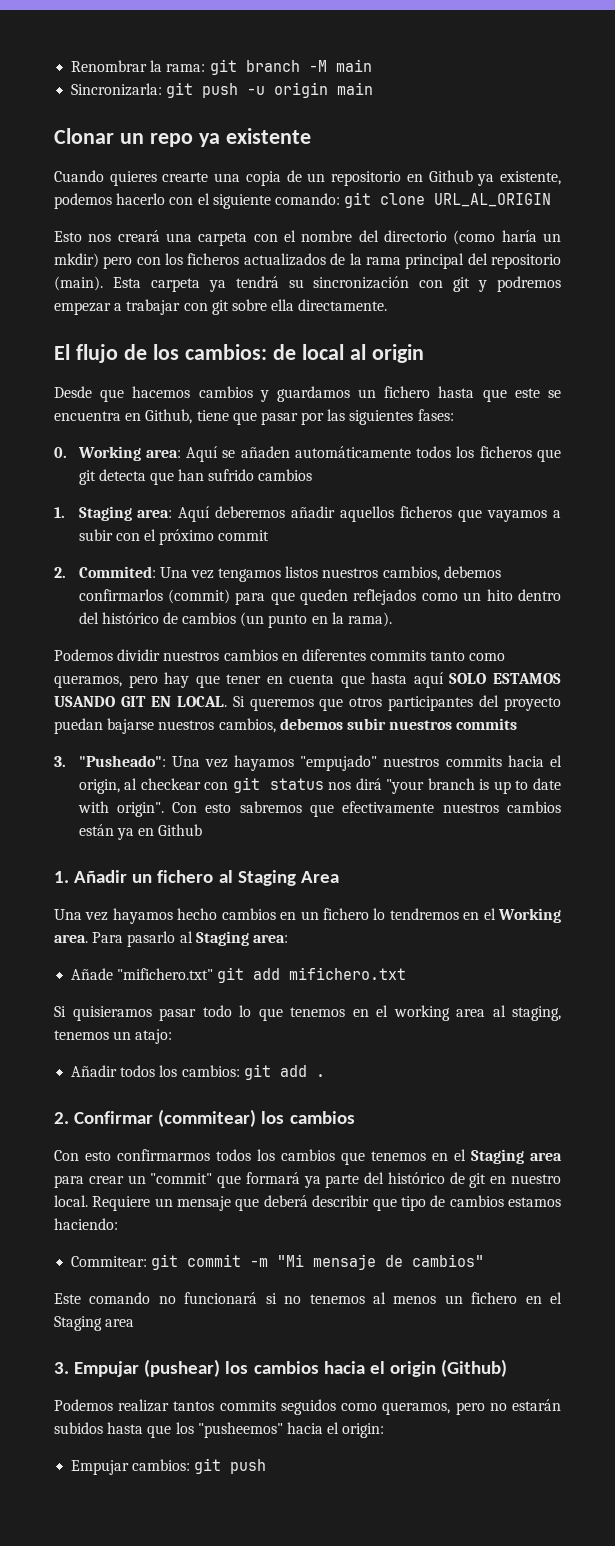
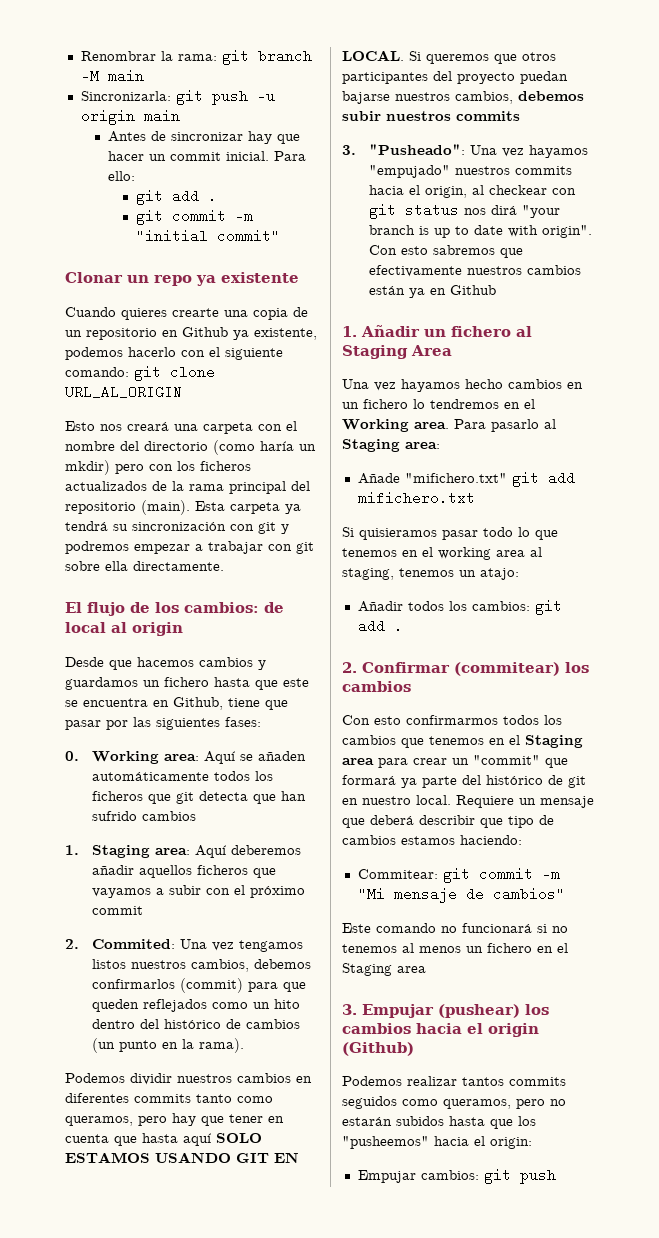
(374, 88) none -> [108,131,301,144] [108,151,307,161] [108,171,136,181] [135,189,217,205] [135,209,253,225] [135,229,280,243] // Antes de sincronizar hay que hacer un commit inicial. Para ello: // git add . // git commit -m "initial commit"

